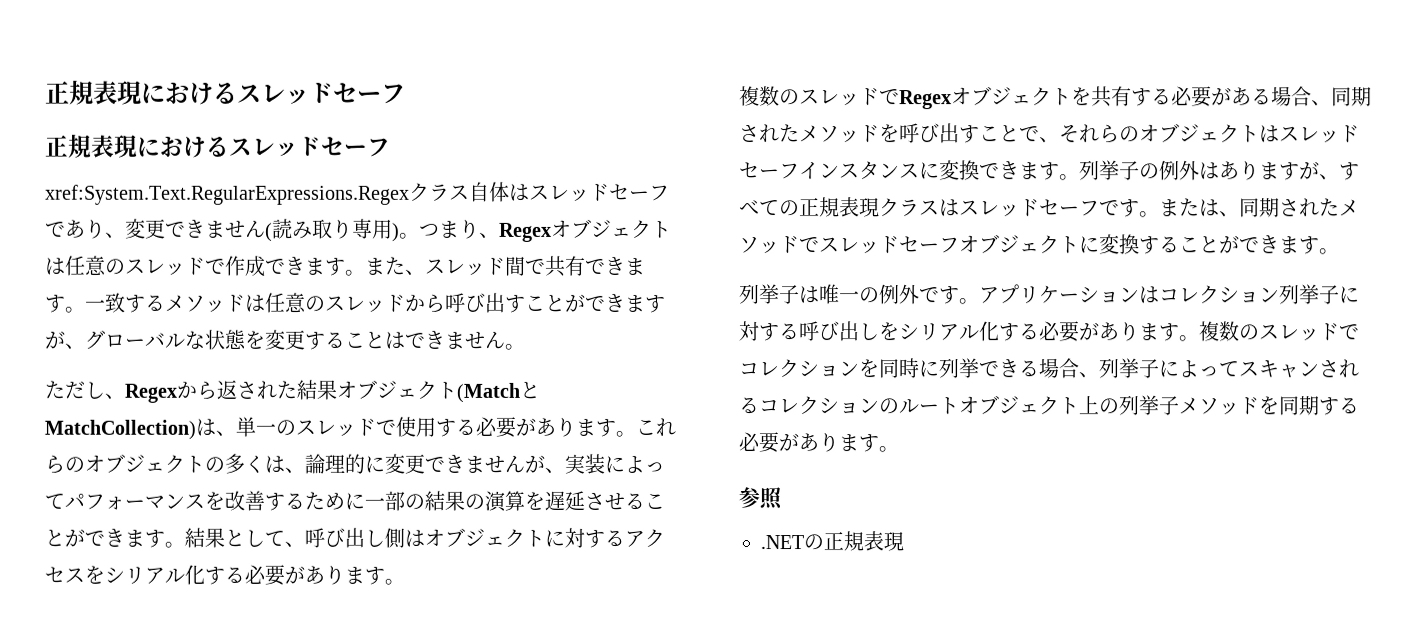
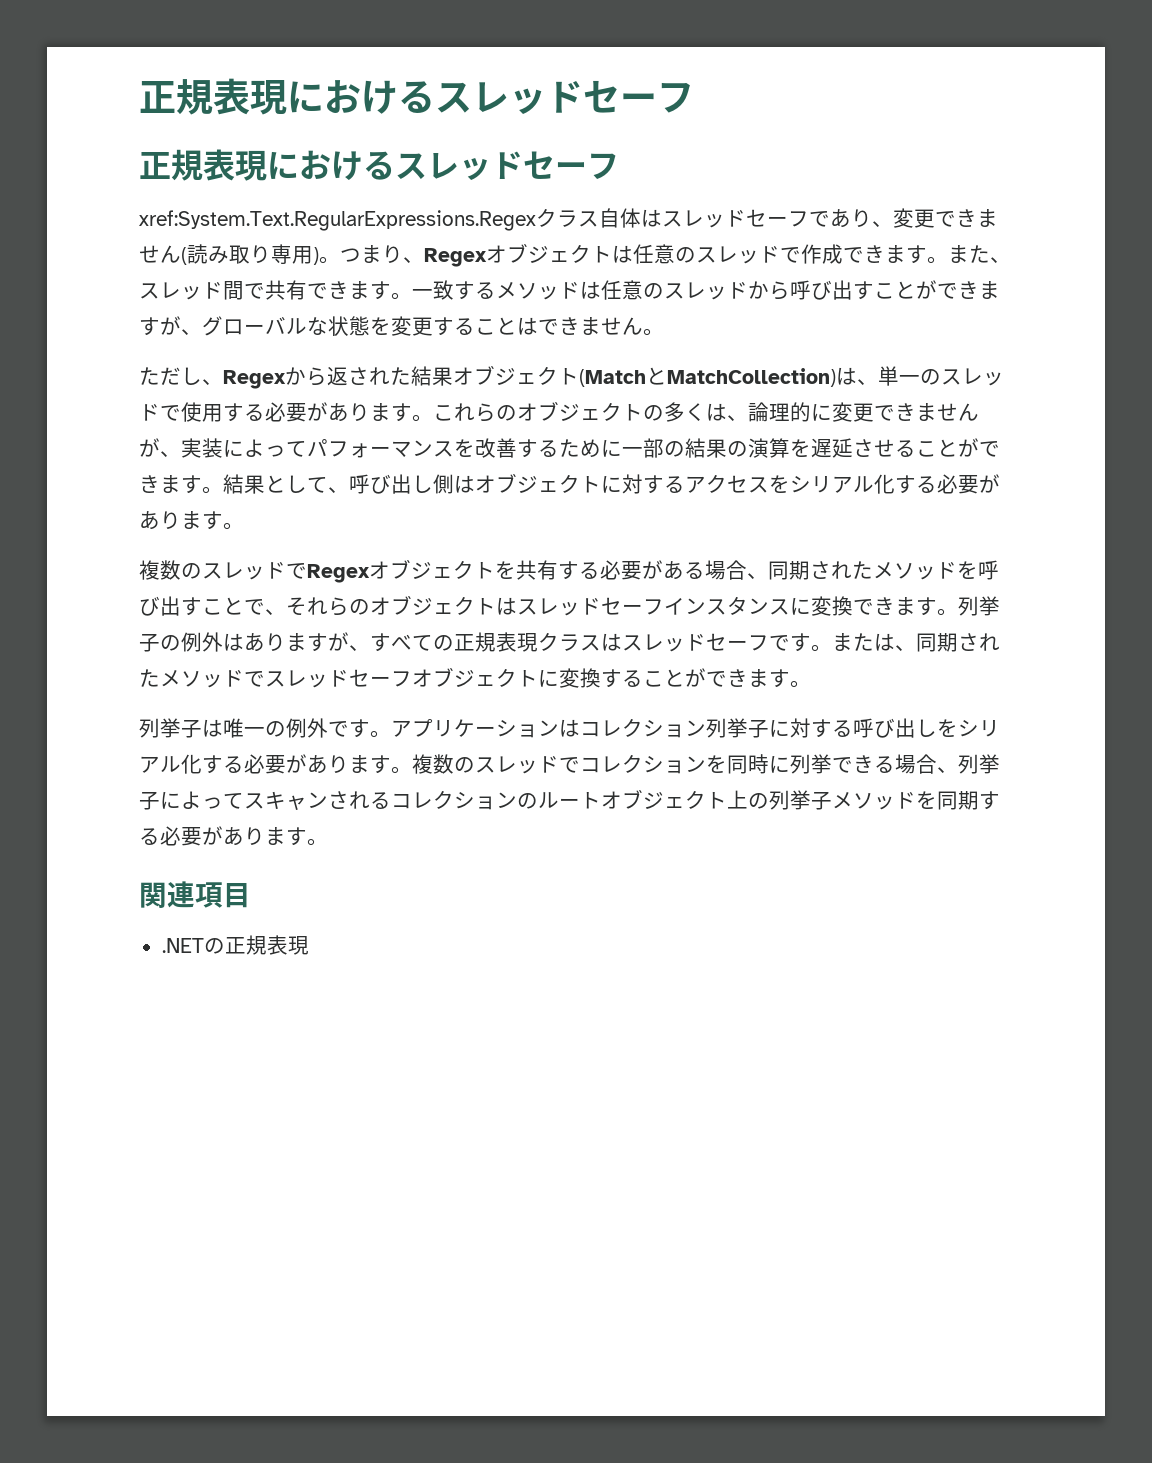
[738,487,783,511] 参照 -> [139,881,251,908] 関連項目

